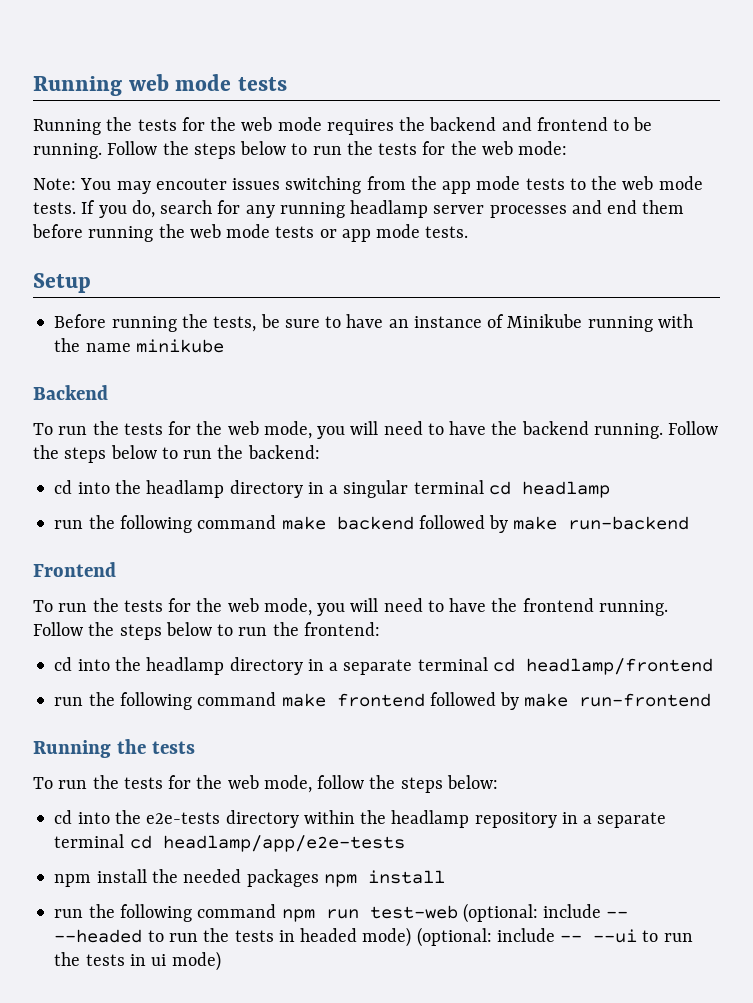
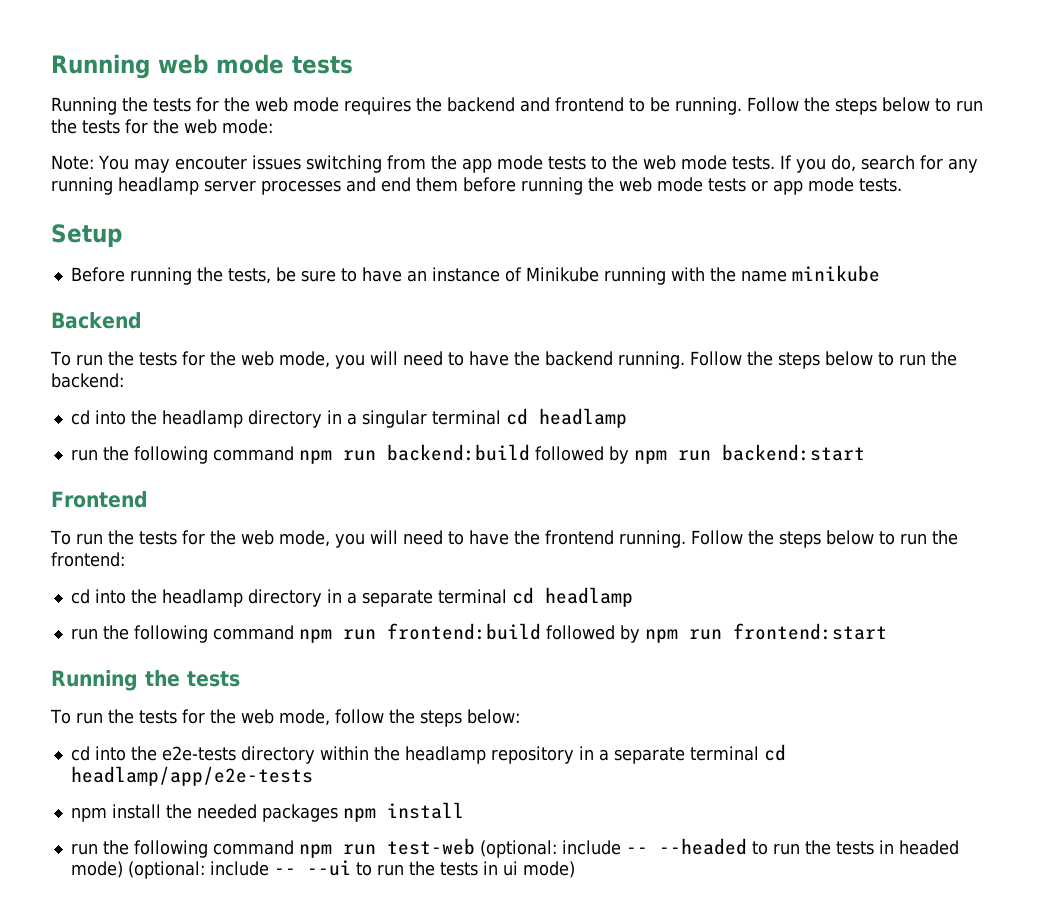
[281,515,690,533] make backend followed by make run-backend -> [298,444,865,464] npm run backend:build followed by npm run backend:start
[525,658,713,675] [54,692,712,710] headlamp/frontend // run the following command make frontend followed by make run-frontend -> [544,587,633,607] [70,623,887,643] headlamp // run the following command npm run frontend:build followed by npm run frontend:start

